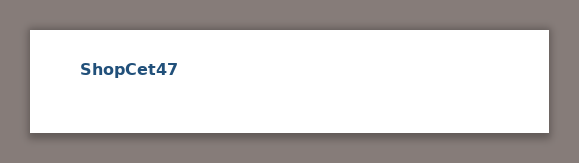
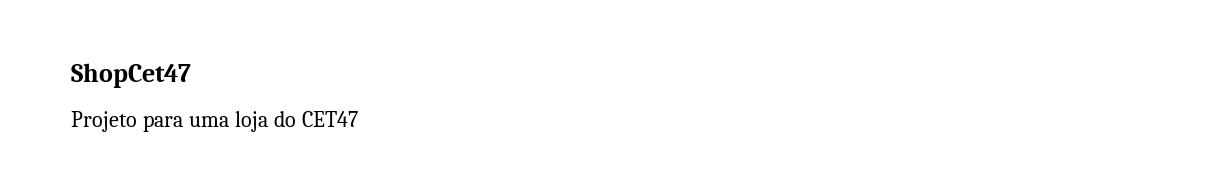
(178, 70) none -> [71,111,358,132] // Projeto para uma loja do CET47

